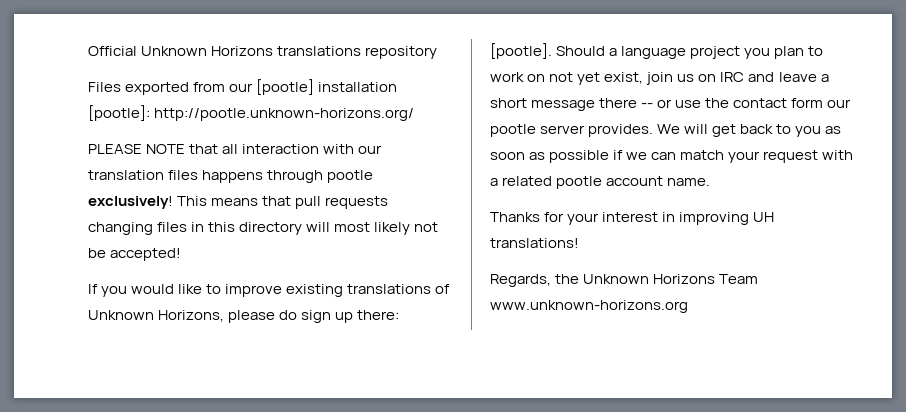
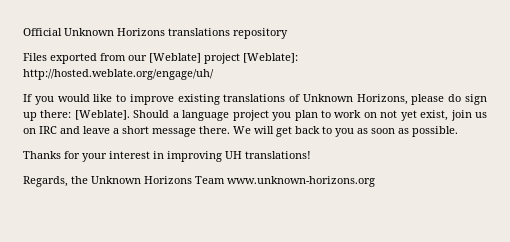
[256,79,398,95] [88,105,415,121] [88,144,383,154] [88,170,374,183] [88,196,389,209] [88,222,439,235] [88,248,182,261] [pootle] installation [pootle]: http://pootle.unknown-horizons.org/ // PLEASE NOTE that all interaction with our translation files happens through pootle exclusively! This means that pull requests changing files in this directory will most likely not be accepted! -> [149,53,298,64] [23,69,214,80] [Weblate] project [Weblate]: http://hosted.weblate.org/engage/uh/
[490,43,552,59] [pootle]. -> [74,110,130,120] [Weblate].
[599,98,852,108] [490,124,654,137] there -- or use the contact form our pootle server provides. -> [199,126,230,134] there.
[549,150,854,163] [490,176,711,189] possible if we can match your request with a related pootle account name. -> [412,126,458,137] possible.

